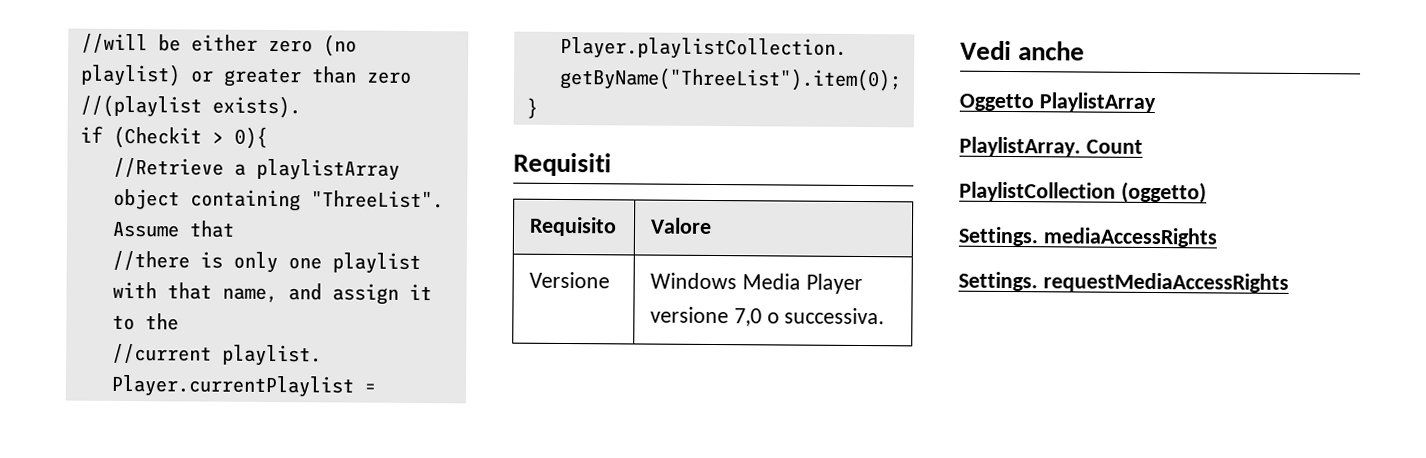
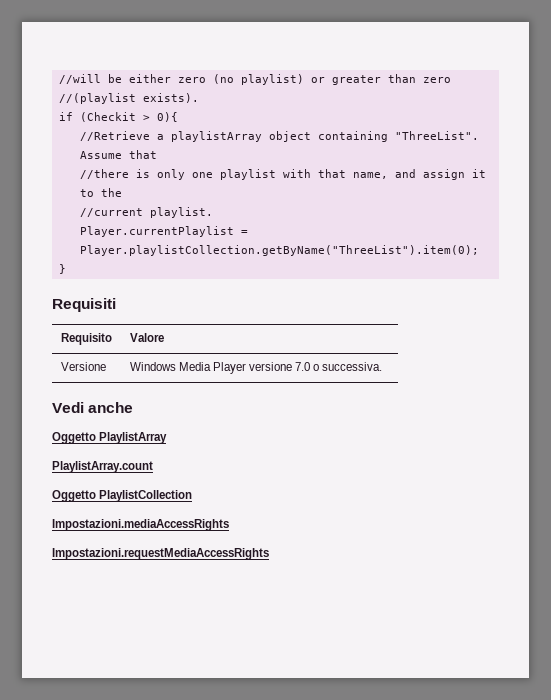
[733,308,762,327] 7,0 -> [294,362,310,371] 7.0
[959,136,1143,157] PlaylistArray. Count // -> [52,461,153,473] [52,490,96,502] PlaylistArray.count // Oggetto
[1120,181,1207,204] [958,226,1218,248] [958,271,1289,293] (oggetto) // Settings. mediaAccessRights // Settings. requestMediaAccessRights -> [52,519,229,531] [52,548,269,560] // Impostazioni.mediaAccessRights // Impostazioni.requestMediaAccessRights

